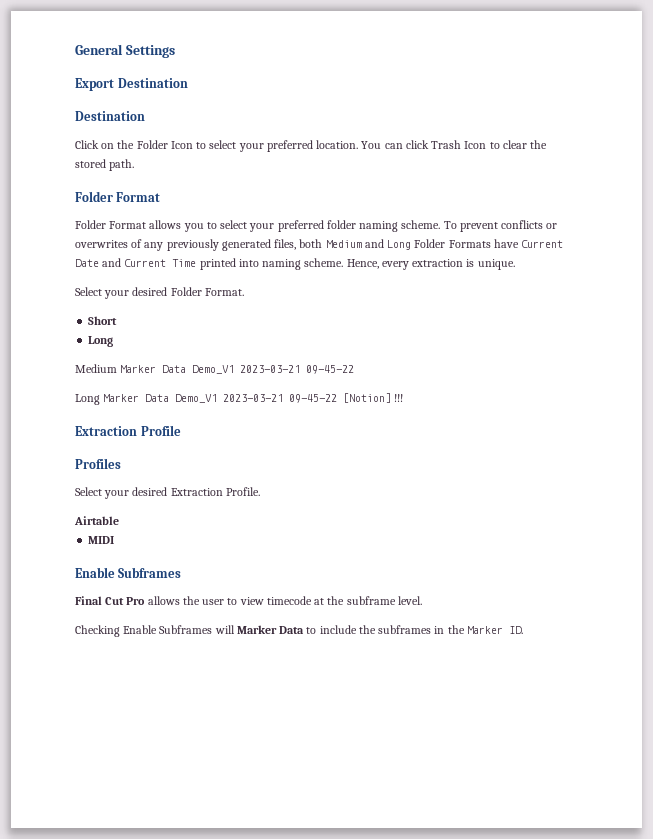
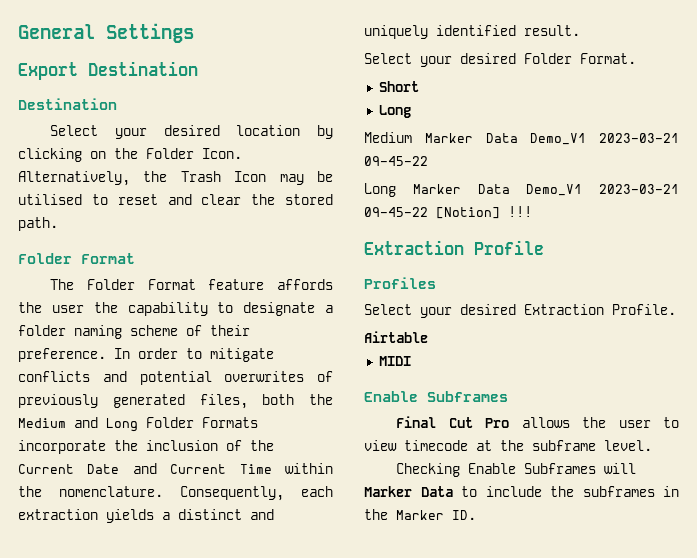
[75,140,500,152] Click on the Folder Icon to select your preferred location. You can click Trash Icon to -> [50,125,333,139] [18,148,242,162] [18,171,333,186] [18,194,192,205] Select your desired location by clicking on the Folder Icon. Alternatively, the Trash Icon may be utilised to reset and
[75,220,558,232] Folder Format allows you to select your preferred folder naming scheme. To prevent conflicts or -> [50,279,333,290] [18,302,333,316] [18,325,250,339] [18,348,274,362] [18,371,212,385] The Folder Format feature affords the user the capability to designate a folder naming scheme of their preference. In order to mitigate conflicts and potential
[144,242,164,251] any -> (333, 376) none
(323, 243) none -> [309,394,333,405] the
[493,239,519,248] have -> [18,440,274,454] incorporate the inclusion of the
[199,258,515,270] printed into naming scheme. Hence, every extraction is unique. -> [285,463,333,474] [18,486,333,501] [18,509,274,523] [364,25,580,39] within the nomenclature. Consequently, each extraction yields a distinct and uniquely identified result.

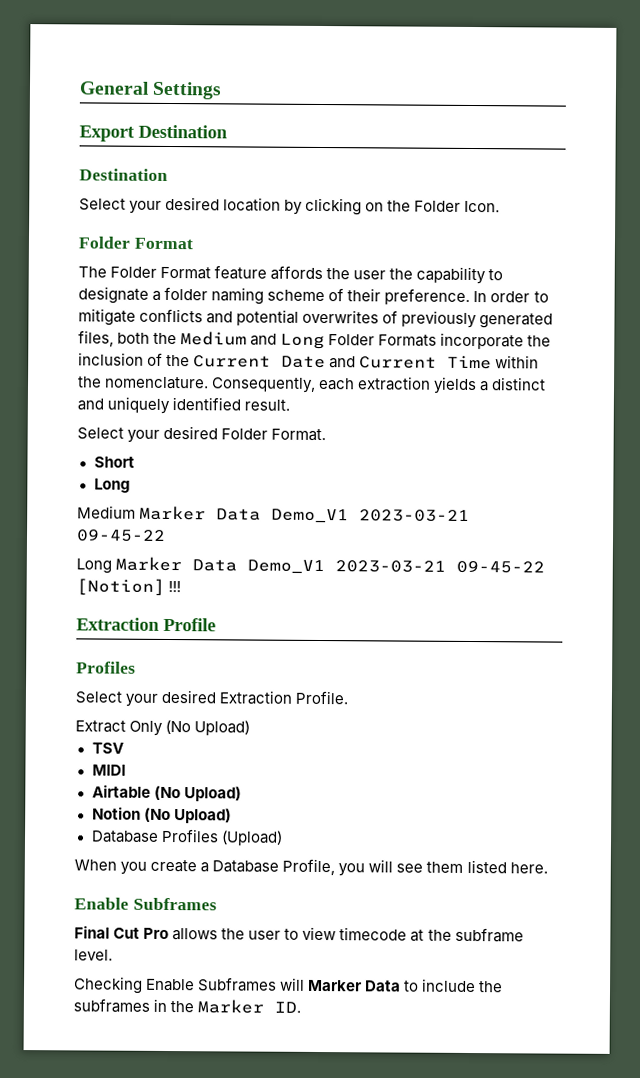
[18,171,333,186] [18,194,333,205] [18,217,58,231] Alternatively, the Trash Icon may be utilised to reset and clear the stored path. -> (501, 206) none
[364,331,428,343] [378,356,411,366] Airtable // MIDI -> [75,719,251,736] [91,742,124,754] [91,764,126,776] [91,784,242,802] [91,806,232,824] [90,828,283,846] [74,858,548,877] Extract Only (No Upload) // TSV // MIDI // Airtable (No Upload) // Notion (No Upload) // Database Profiles (Upload) // When you create a Database Profile, you will see them listed here.

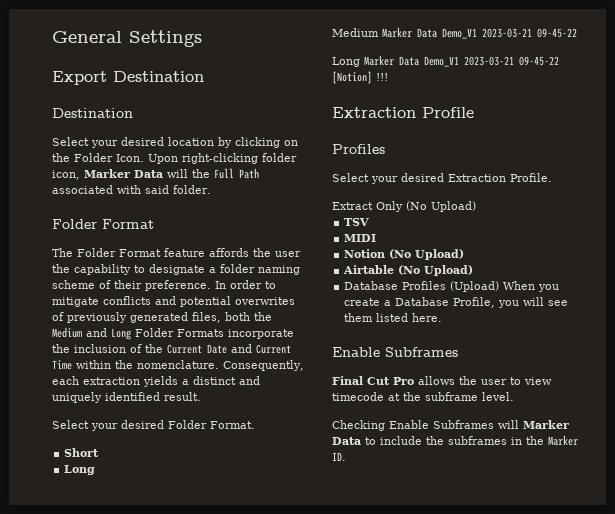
(501, 206) none -> [148,153,297,164] [52,168,259,180] [52,185,211,194] Upon right-clicking folder icon, Marker Data will the Full Path associated with said folder.
[91,784,242,802] [91,806,141,820] Airtable (No Upload) // Notion -> [344,249,465,260] [343,265,395,274] Notion (No Upload) // Airtable
(283, 838) // -> (500, 286) none

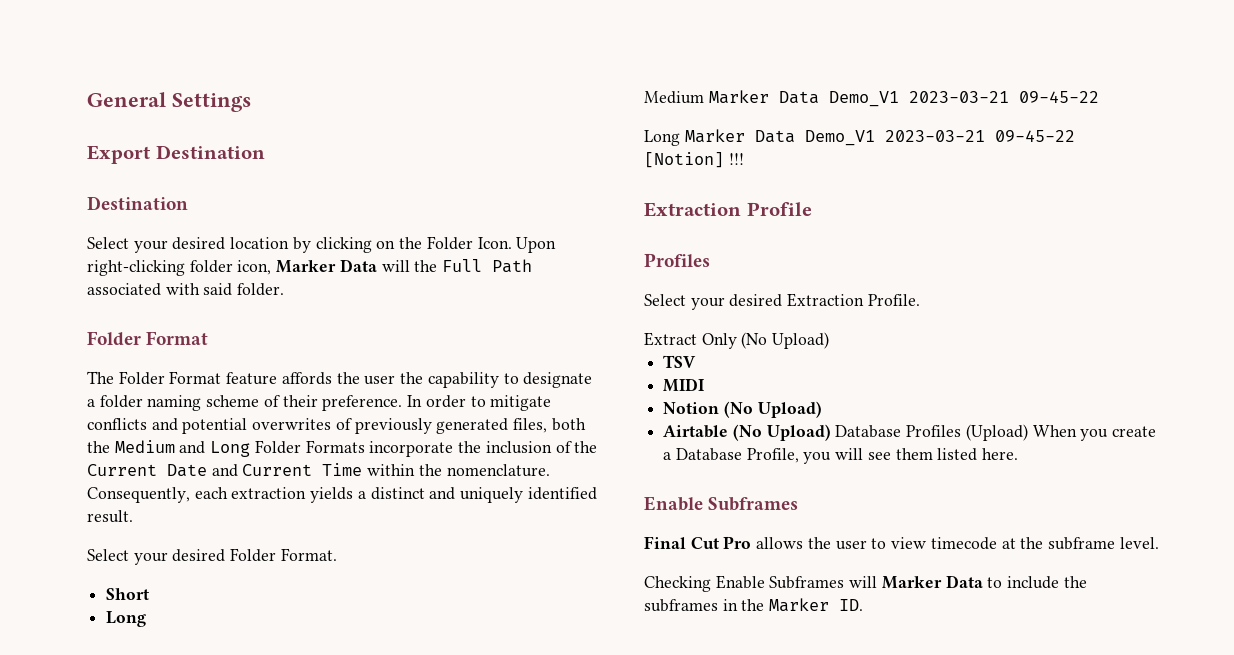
(474, 270) // -> (831, 432) none

